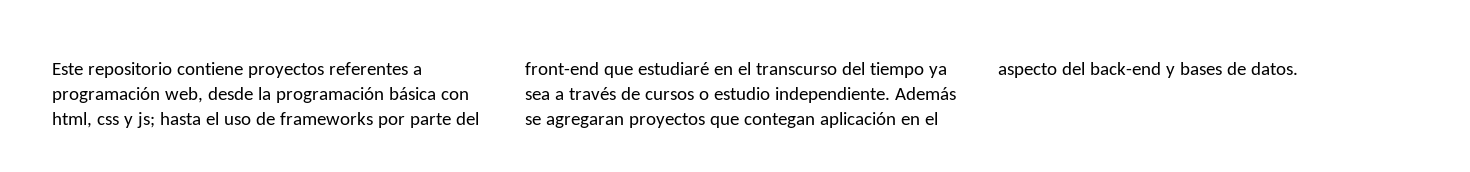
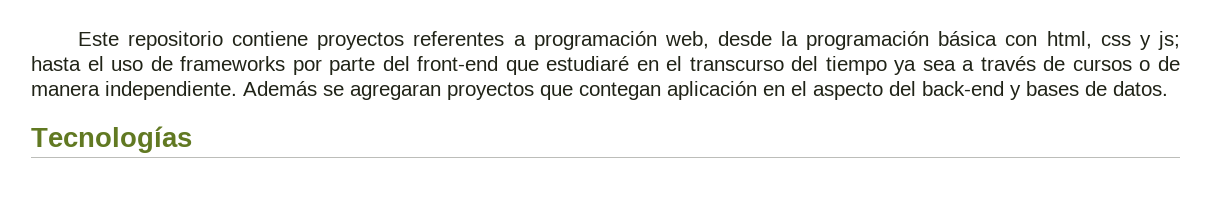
[713,87,770,100] estudio -> [1157,56,1180,71] [31,84,100,96] de manera
(1298, 68) none -> [31,126,192,153] // Tecnologías

